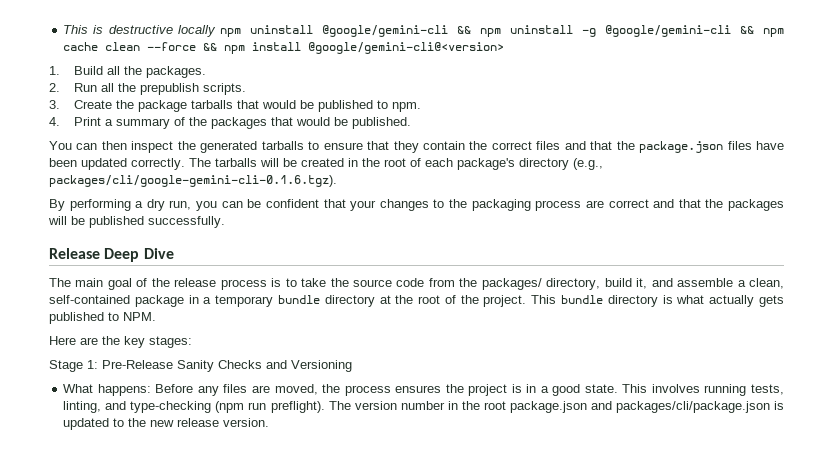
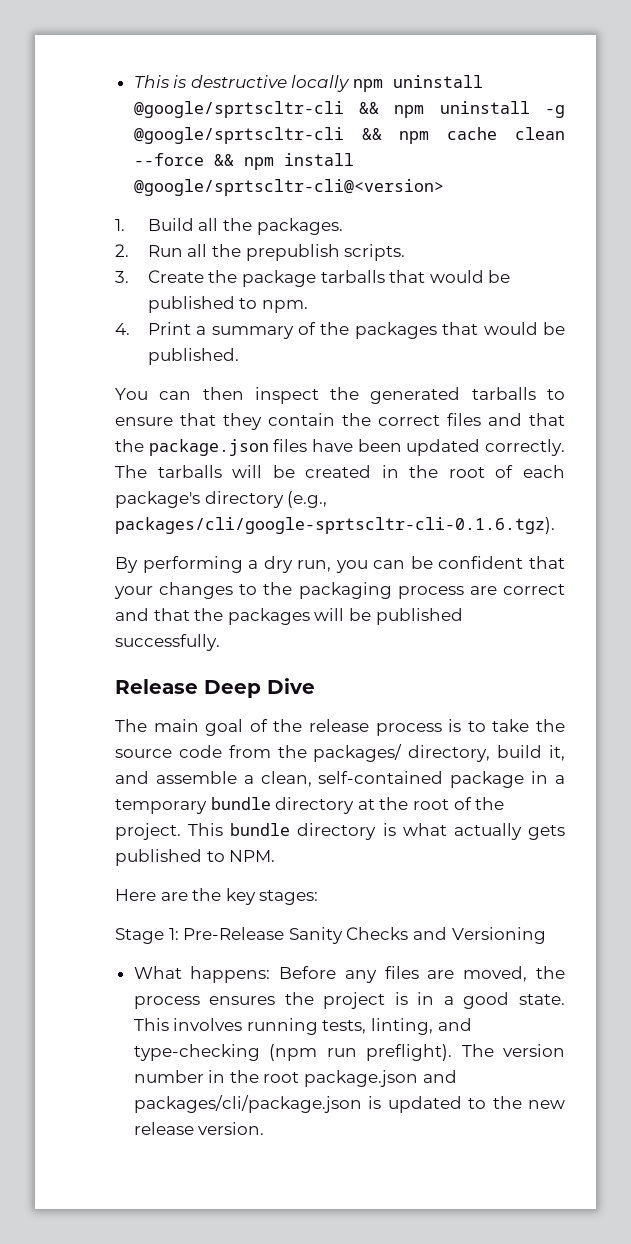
[321,25,448,37] @google/gemini-cli -> [133,101,344,118] @google/sprtscltr-cli
[604,25,731,37] @google/gemini-cli -> [133,127,344,144] @google/sprtscltr-cli
[308,42,505,54] @google/gemini-cli@<version> -> [133,179,444,196] @google/sprtscltr-cli@<version>
[49,175,337,187] packages/cli/google-gemini-cli-0.1.6.tgz). -> [115,517,555,534] packages/cli/google-sprtscltr-cli-0.1.6.tgz).

